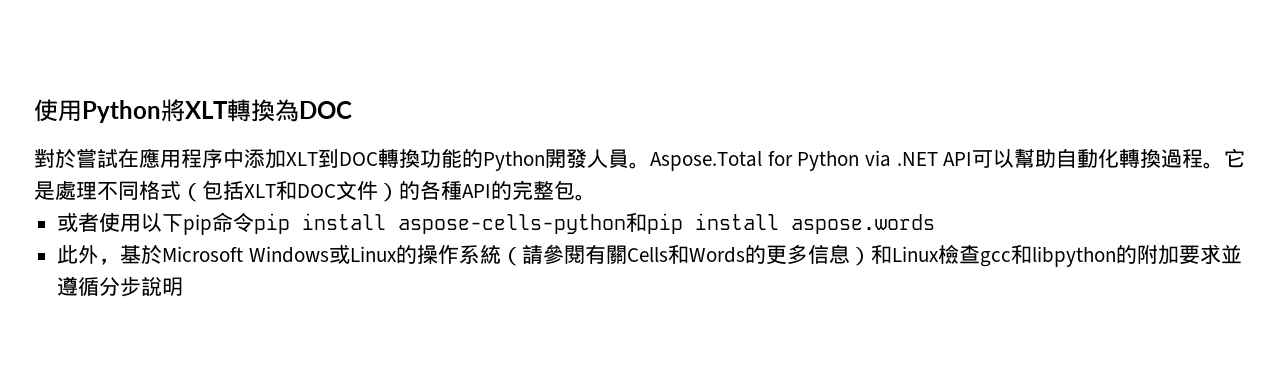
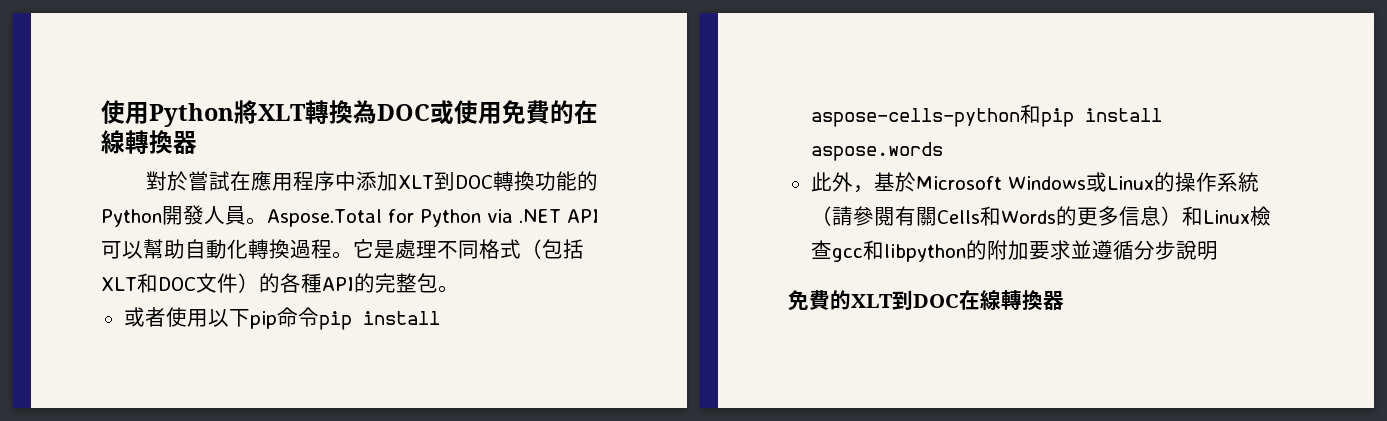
(352, 110) none -> [430,100,598,125] [101,130,197,154] 或使用免費的在線轉換器
(184, 286) none -> [788,290,1064,311] // 免費的XLT到DOC在線轉換器

